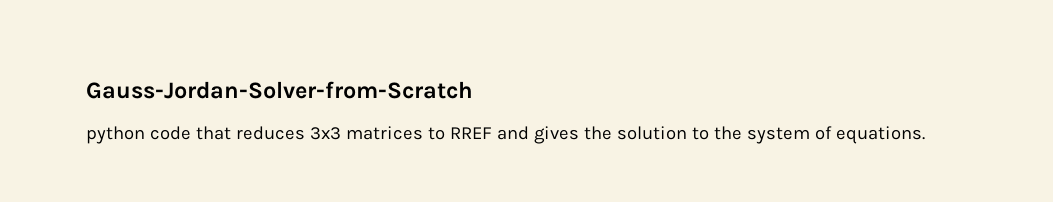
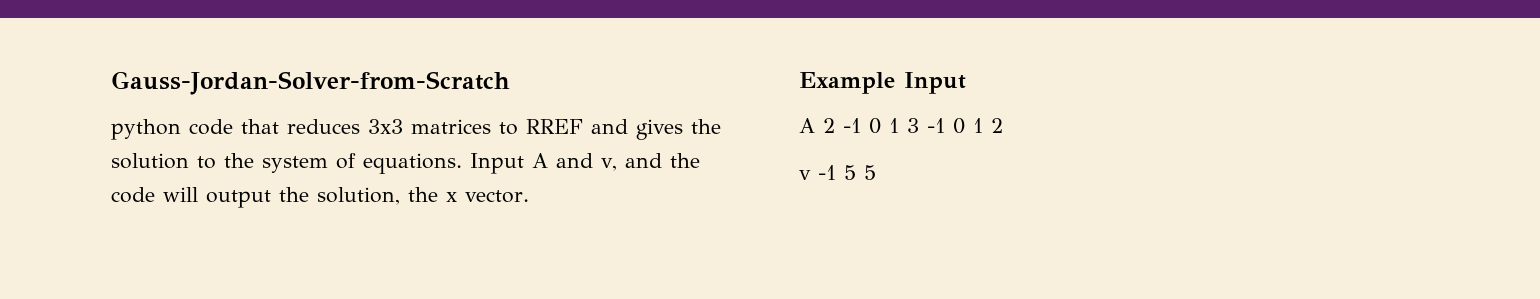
(925, 135) none -> [470,153,700,174] [111,187,529,208] [799,72,966,94] [799,118,1003,134] [799,165,876,180] Input A and v, and the code will output the solution, the x vector. // Example Input // A 2 -1 0 1 3 -1 0 1 2 // v -1 5 5

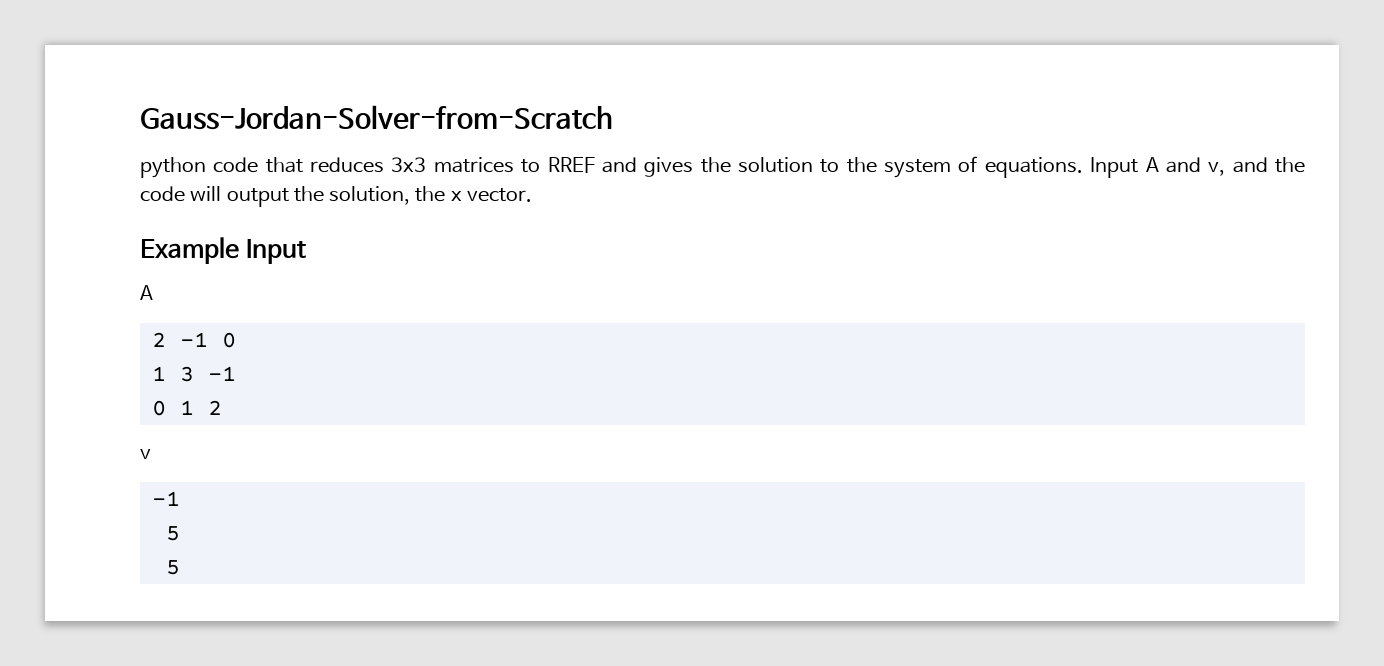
(815, 125) none -> (153, 292) //
(881, 126) none -> (236, 340) //
(945, 125) none -> (236, 373) //
[818,165,856,180] -1 5 -> [151,491,180,506] [165,526,180,541] // -1 // 5 //

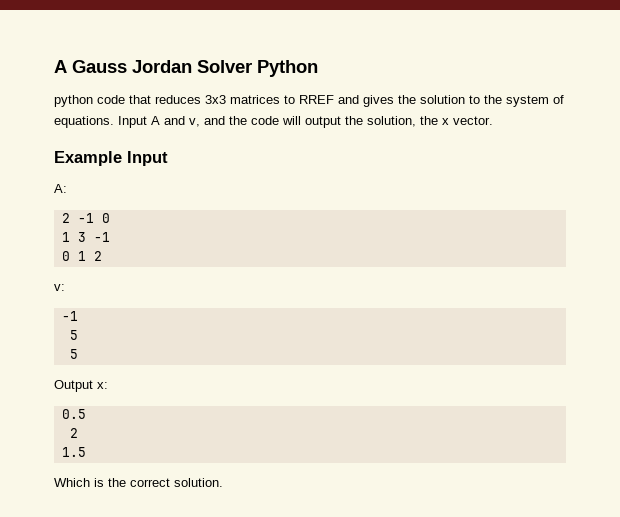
[140,105,613,130] Gauss-Jordan-Solver-from-Scratch -> [54,60,318,77] A Gauss Jordan Solver Python
[140,285,153,300] A -> [54,184,67,193] A:
[140,449,151,459] v -> [54,284,65,291] v:
(180, 567) none -> [54,380,108,392] [61,409,86,419] [69,428,78,438] [61,447,86,457] [54,478,223,487] // Output x: // 0.5 // 2 // 1.5 // Which is the correct solution.

